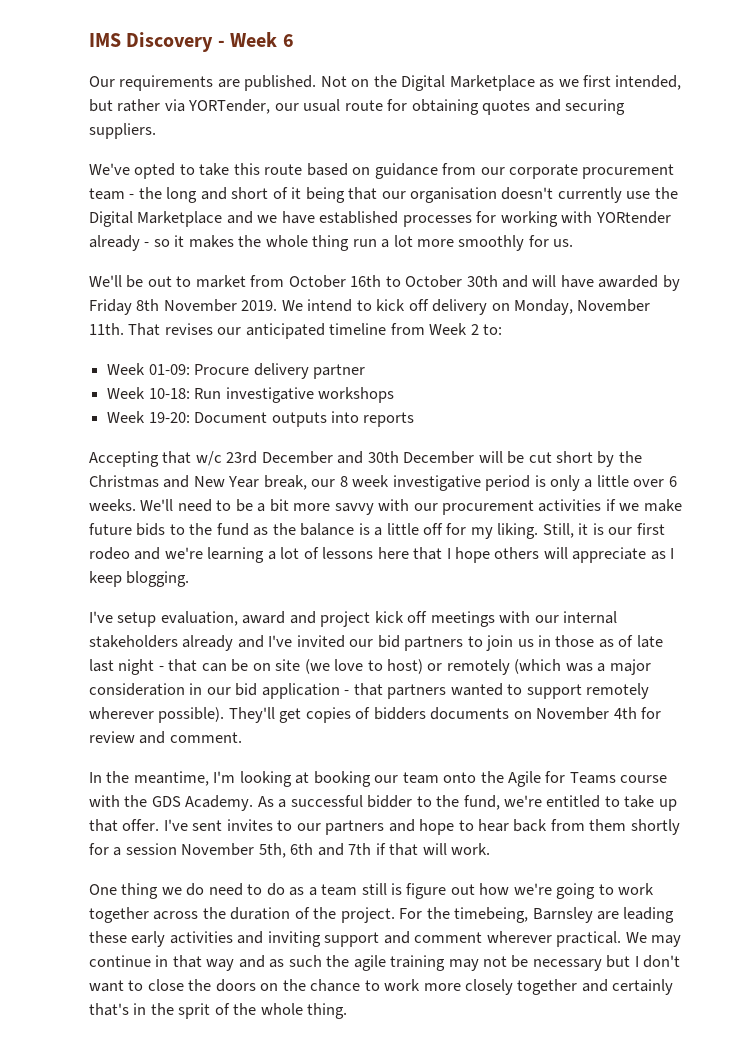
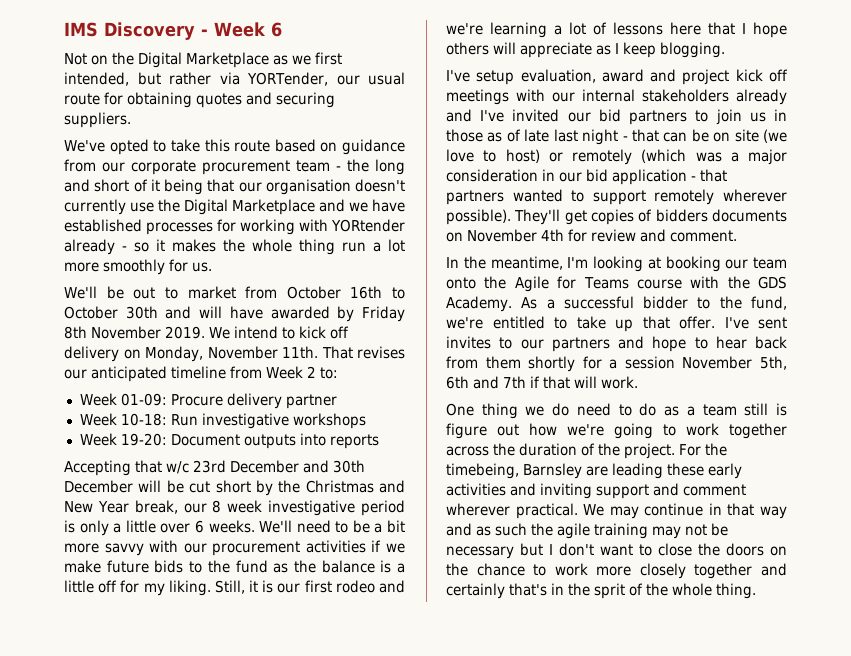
[89,75,317,91] Our requirements are published. -> (282, 29) none

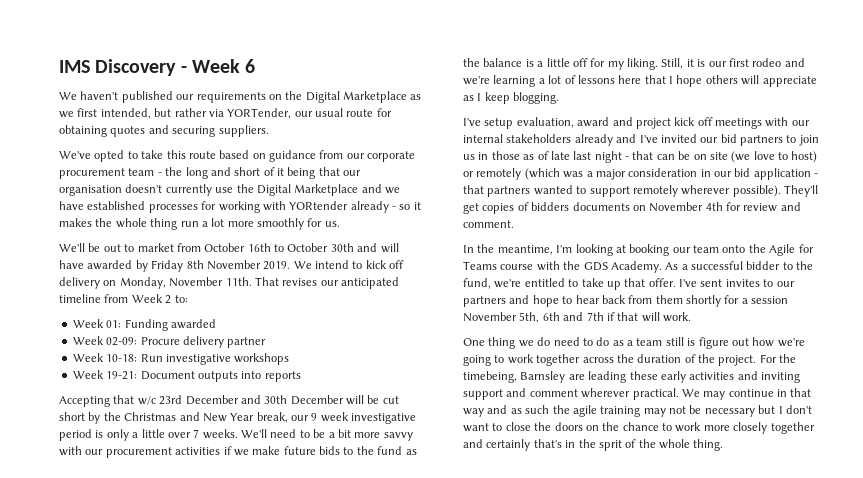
[64,53,87,65] Not -> [59,91,266,103] We haven't published our requirements
[120,393,167,406] 01-09: -> [106,319,216,331] [72,336,138,346] 01: Funding awarded // Week 02-09:
[120,433,167,446] 19-20: -> [106,371,138,380] 19-21:
[212,500,222,513] 8 -> [311,413,318,421] 9
[194,520,204,533] 6 -> [193,429,200,438] 7

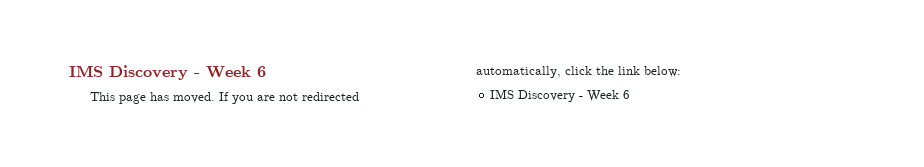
[59,91,422,103] [59,108,392,119] [59,125,269,137] [59,150,416,162] [59,167,362,179] [59,184,400,196] [59,201,421,213] [59,218,340,230] [59,243,399,253] [59,260,405,272] [59,277,399,289] [59,294,188,304] [72,319,216,331] [72,336,267,348] [72,353,290,365] [72,370,301,382] [59,395,399,407] [59,412,417,424] [59,429,413,441] [59,446,417,458] [463,58,805,70] [463,75,817,87] [463,92,560,104] [463,117,810,129] [463,134,819,146] [463,151,818,163] [463,168,819,180] [463,185,818,197] [463,202,801,214] [463,220,514,228] [463,244,814,256] [463,261,814,273] [463,278,795,290] [463,295,789,307] [463,312,691,323] [463,337,805,349] [463,354,797,366] [463,371,800,383] [463,388,812,400] [463,405,812,417] [463,422,815,434] [463,439,724,451] We haven't published our requirements on the Digital Marketplace as we first intended, but rather via YORTender, our usual route for obtaining quotes and securing suppliers. // We've opted to take this route based on guidance from our corporate procurement team - the long and short of it being that our organisation doesn't currently use the Digital Marketplace and we have established processes for working with YORtender already - so it makes the whole thing run a lot more smoothly for us. // We'll be out to market from October 16th to October 30th and will have awarded by Friday 8th November 2019. We intend to kick off delivery on Monday, November 11th. That revises our anticipated timeline from Week 2 to: // Week 01: Funding awarded // Week 02-09: Procure delivery partner // Week 10-18: Run investigative workshops // Week 19-21: Document outputs into reports // Accepting that w/c 23rd December and 30th December will be cut short by the Christmas and New Year break, our 9 week investigative period is only a little over 7 weeks. We'll need to be a bit more savvy with our procurement activities if we make future bids to the fund as the balance is a little off for my liking. Still, it is our first rodeo and we're learning a lot of lessons here that I hope others will appreciate as I keep blogging. // I've setup evaluation, award and project kick off meetings with our internal stakeholders already and I've invited our bid partners to join us in those as of late last night - that can be on site (we love to host) or remotely (which was a major consideration in our bid application - that partners wanted to support remotely wherever possible). They'll get copies of bidders documents on November 4th for review and comment. // In the meantime, I'm looking at booking our team onto the Agile for Teams course with the GDS Academy. As a successful bidder to the fund, we're entitled to take up that offer. I've sent invites to our partners and hope to hear back from them shortly for a session November 5th, 6th and 7th if that will work. // One thing we do need to do as a team still is figure out how we're going to work together across the duration of the project. For the timebeing, Barnsley are leading these early activities and inviting support and comment wherever practical. We may continue in that way and as such the agile training may not be necessary but I don't want to close the doors on the chance to work more closely together and certainly that's in the sprit of the whole thing. -> [90,92,360,104] [476,66,681,78] [490,89,631,102] This page has moved. If you are not redirected automatically, click the link below: // IMS Discovery - Week 6

